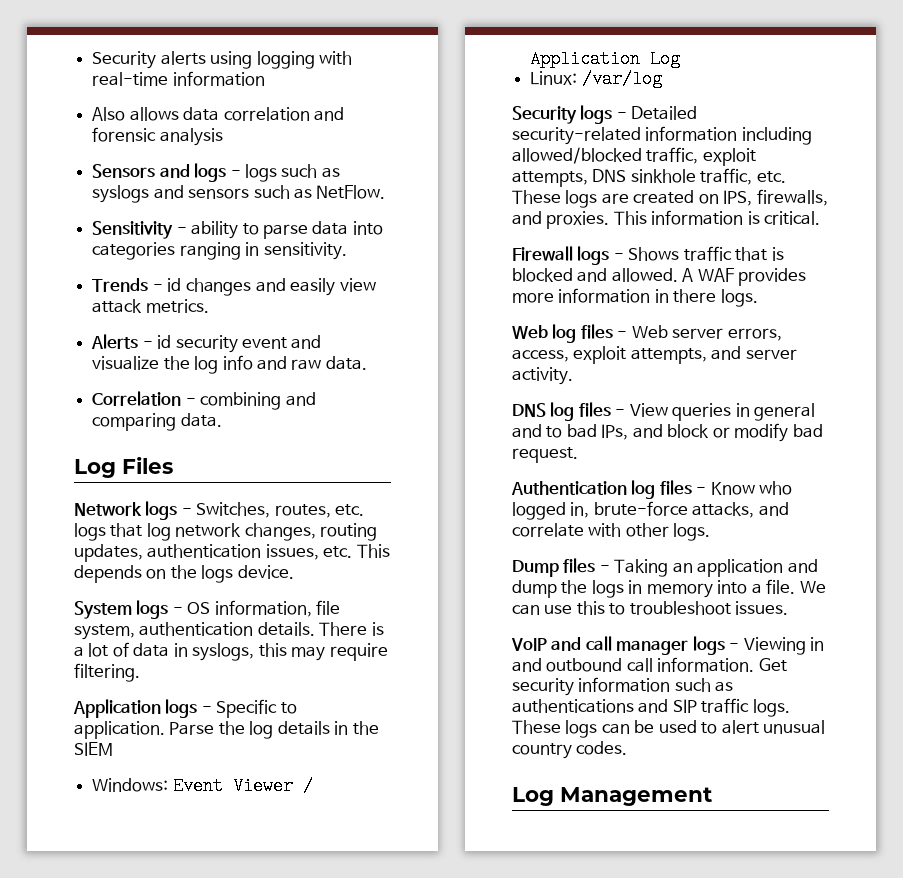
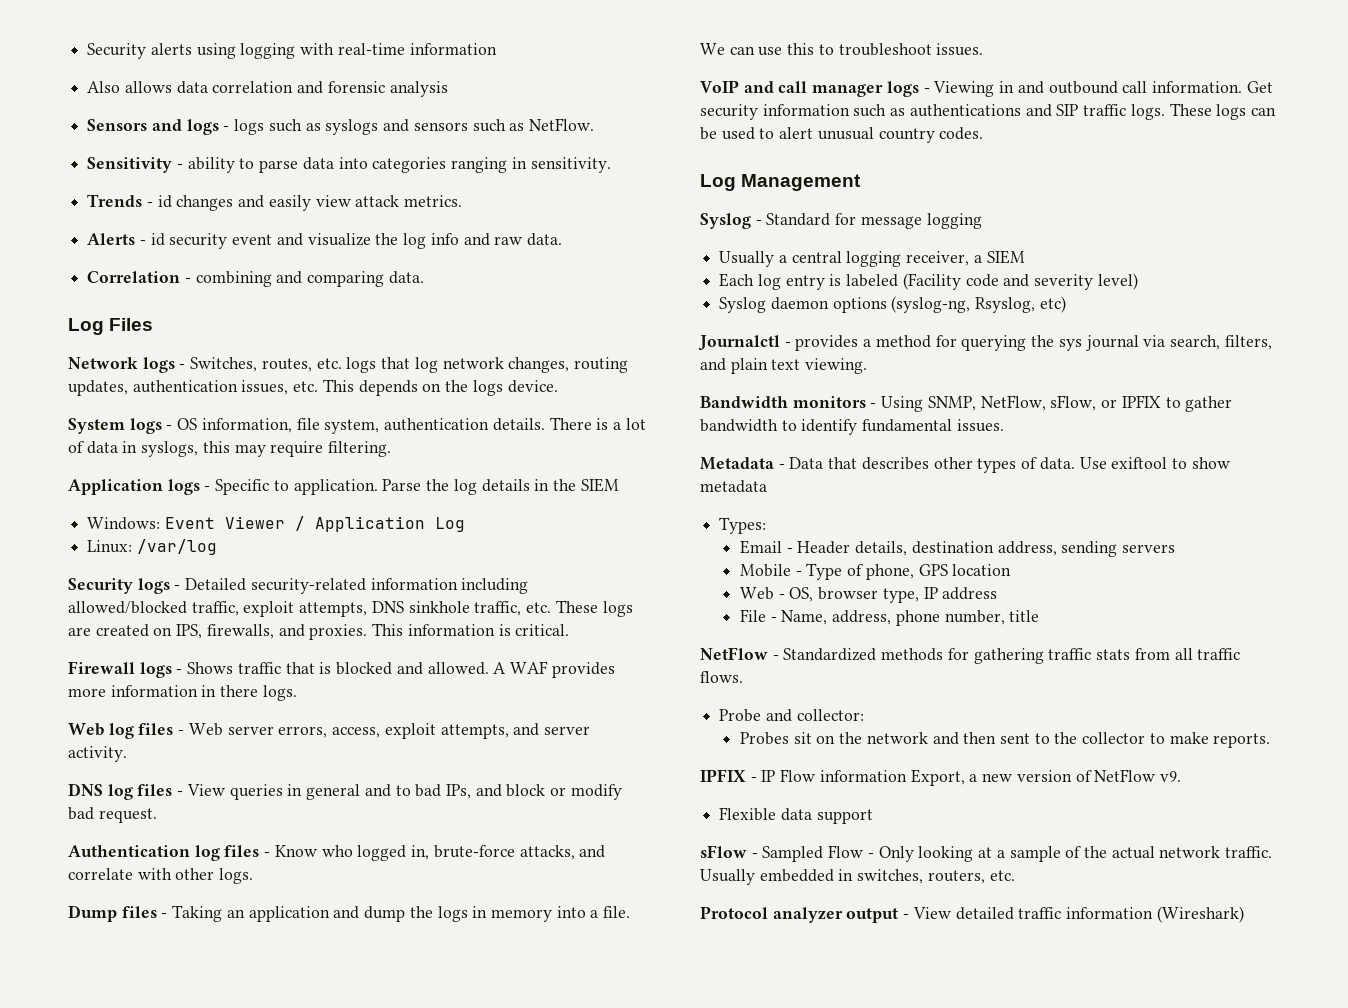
(712, 796) none -> [700,213,982,229] [719,250,1025,267] [719,273,1138,290] [719,296,1066,313] [698,335,1272,351] [700,358,868,374] [700,395,1233,412] [700,419,1004,435] [700,457,1230,473] [700,480,767,493] [719,517,767,534] [739,540,1175,557] [739,563,1012,580] [739,587,998,603] [739,609,1040,626] [700,647,1241,664] [700,671,743,683] [719,709,864,722] [739,732,1271,748] [700,769,1181,786] [719,807,873,824] [700,845,1273,862] [700,869,1015,885] [700,906,1244,923] // Syslog - Standard for message logging // Usually a central logging receiver, a SIEM // Each log entry is labeled (Facility code and severity level) // Syslog daemon options (syslog-ng, Rsyslog, etc) // Journalctl - provides a method for querying the sys journal via search, filters, and plain text viewing. // Bandwidth monitors - Using SNMP, NetFlow, sFlow, or IPFIX to gather bandwidth to identify fundamental issues. // Metadata - Data that describes other types of data. Use exiftool to show metadata // Types: // Email - Header details, destination address, sending servers // Mobile - Type of phone, GPS location // Web - OS, browser type, IP address // File - Name, address, phone number, title // NetFlow - Standardized methods for gathering traffic stats from all traffic flows. // Probe and collector: // Probes sit on the network and then sent to the collector to make reports. // IPFIX - IP Flow information Export, a new version of NetFlow v9. // Flexible data support // sFlow - Sampled Flow - Only looking at a sample of the actual network traffic. Usually embedded in switches, routers, etc. // Protocol analyzer output - View detailed traffic information (Wireshark)

